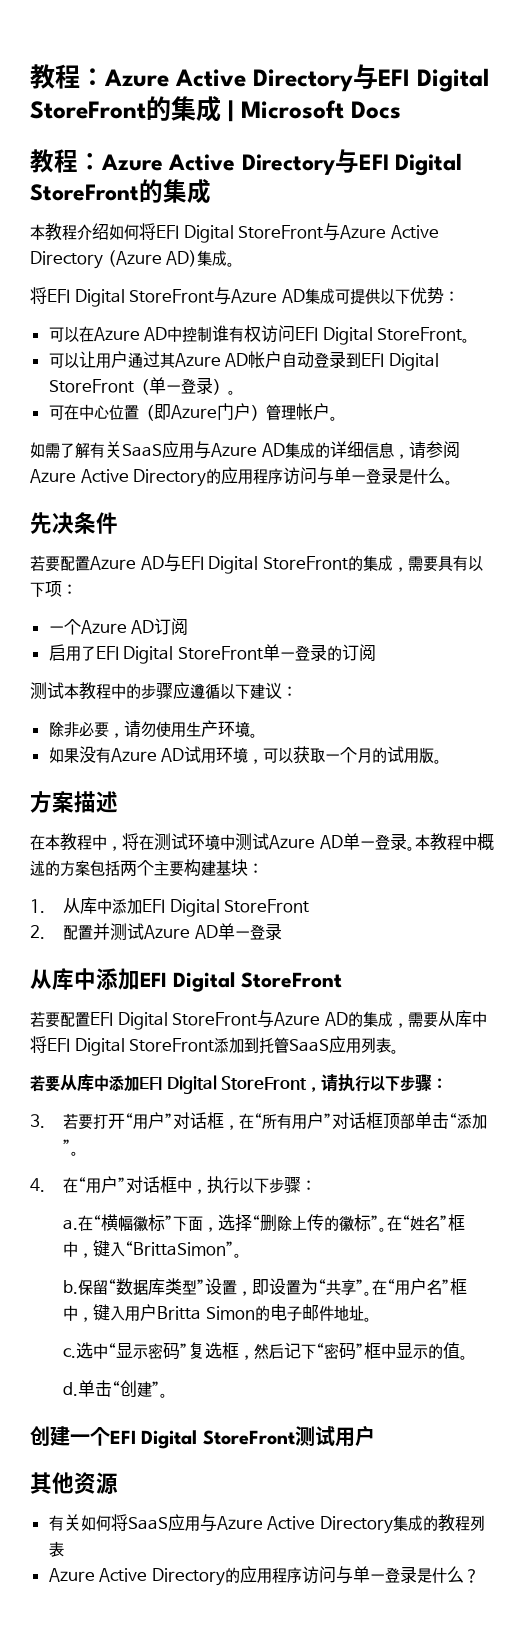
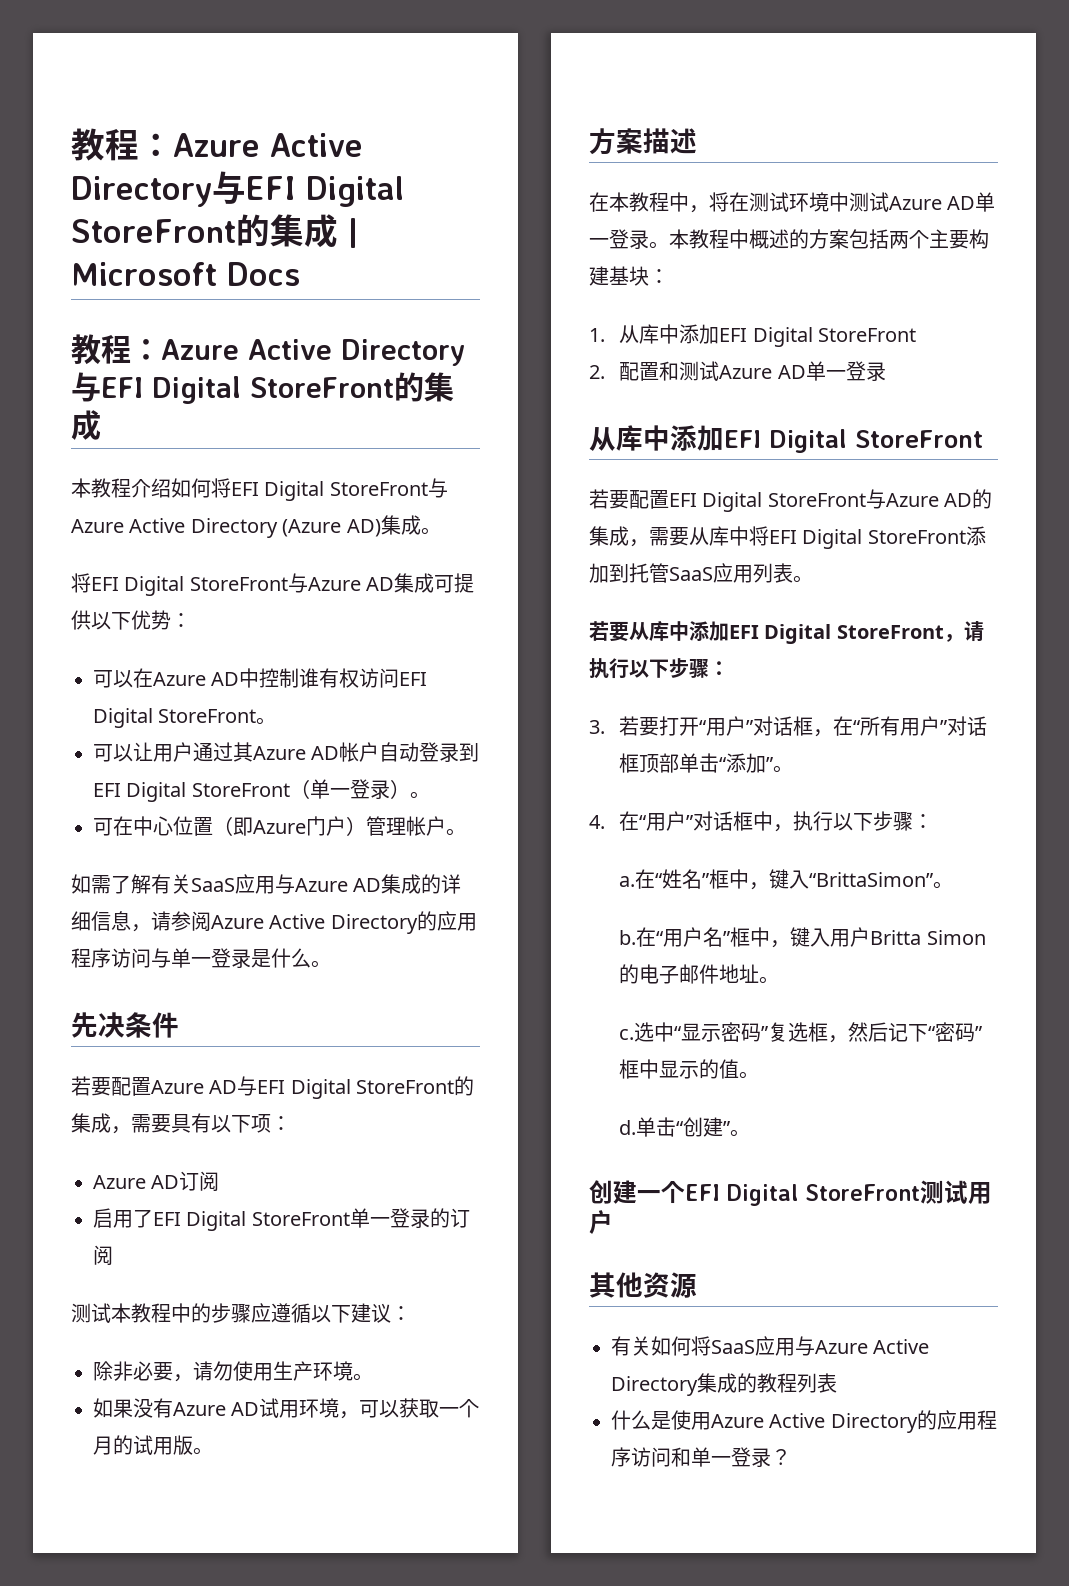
[48,619,81,635] 一个 -> (291, 1123) none
[92,923,110,940] 并 -> [659,361,680,381] 和
[100,1214,410,1232] 横幅徽标”下面，选择“删除上传的徽标”。在“ -> (663, 880) none
[77,1278,372,1296] 保留“数据库类型”设置，即设置为“共享”。 -> (637, 937) none
[48,1566,464,1586] Azure Active Directory的应用程序访问与单一登录是什么 -> [611,1410,997,1433] [611,1447,771,1467] 什么是使用Azure Active Directory的应用程序访问和单一登录

